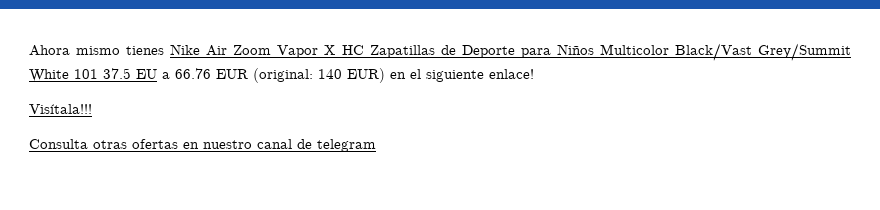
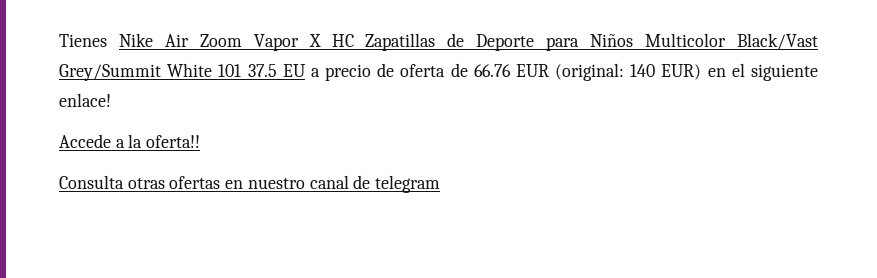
[29,45,165,56] Ahora mismo tienes -> [59,34,107,47] Tienes
(170, 75) none -> [325,63,468,81] precio de oferta de
[29,104,92,114] Visítala!!! -> [59,134,201,148] Accede a la oferta!!

